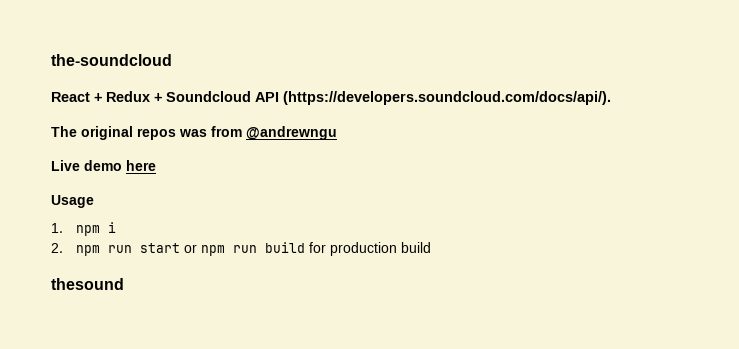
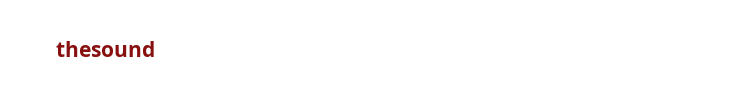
[51,54,172,66] [51,91,611,105] [51,126,337,140] [51,160,156,171] [51,195,94,208] [51,222,117,236] [51,242,432,256] the-soundcloud // React + Redux + Soundcloud API (https://developers.soundcloud.com/docs/api/). // The original repos was from @andrewngu // Live demo here // Usage // 1. npm i // 2. npm run start or npm run build for production build // -> (56, 49) none

